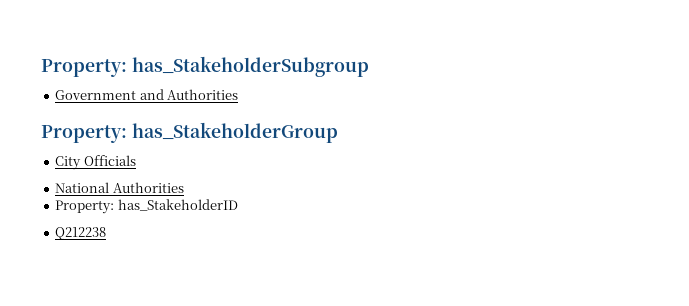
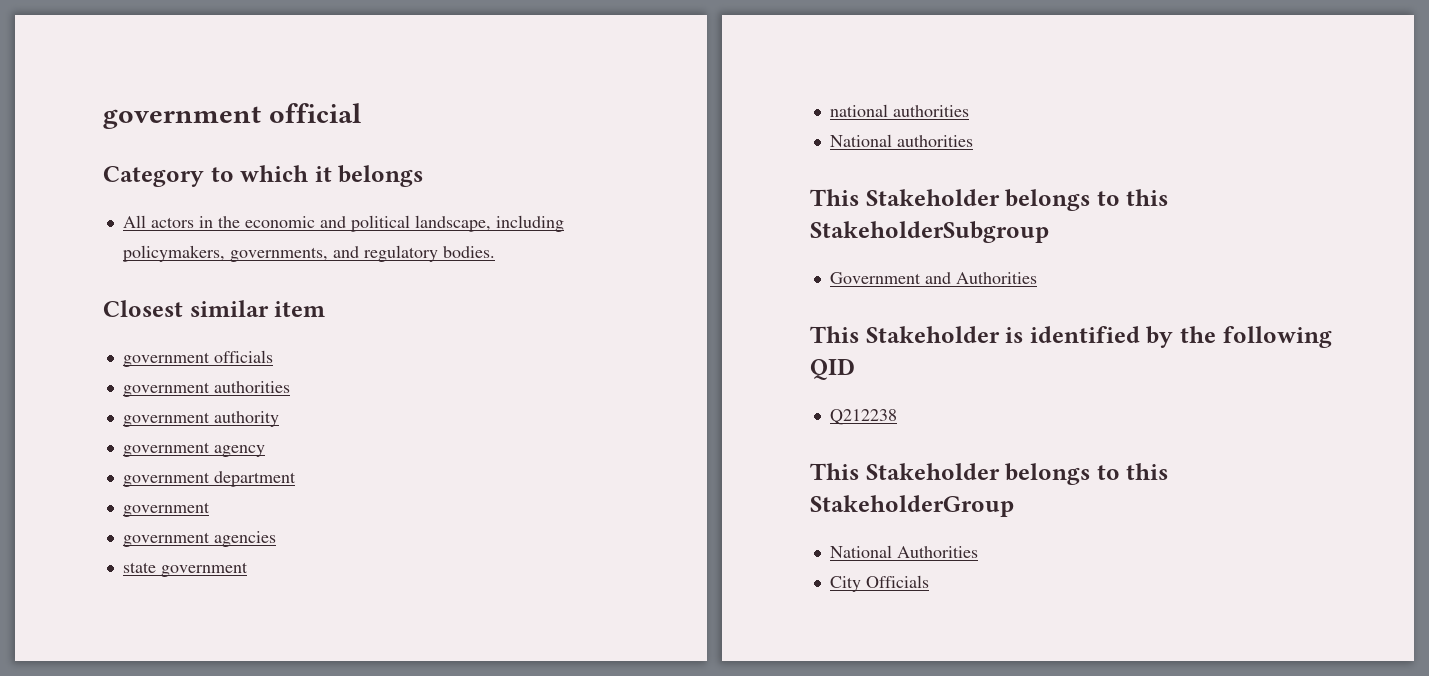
[41,56,369,77] [55,89,239,100] [41,122,338,143] [55,155,136,170] Property: has_StakeholderSubgroup // Government and Authorities // Property: has_StakeholderGroup // City Officials -> [103,103,361,129] [103,165,424,187] [122,215,564,232] [122,245,495,262] [103,300,326,317] [122,350,273,367] [122,381,290,397] [122,411,279,427] [122,442,265,457] [122,471,296,487] [122,502,210,517] [122,531,276,547] [122,562,248,577] [829,104,969,117] [829,134,973,147] [810,189,1169,211] [810,221,1049,243] [829,272,1037,284] [810,326,1332,348] [810,358,855,380] [829,409,897,425] [810,463,1169,485] [810,495,1014,517] government official // Category to which it belongs // All actors in the economic and political landscape, including policymakers, governments, and regulatory bodies. // Closest similar item // government officials // government authorities // government authority // government agency // government department // government // government agencies // state government // national authorities // National authorities // This Stakeholder belongs to this StakeholderSubgroup // Government and Authorities // This Stakeholder is identified by the following QID // Q212238 // This Stakeholder belongs to this StakeholderGroup
[55,199,238,214] [55,227,107,240] Property: has_StakeholderID // Q212238 -> [829,575,929,592] City Officials

